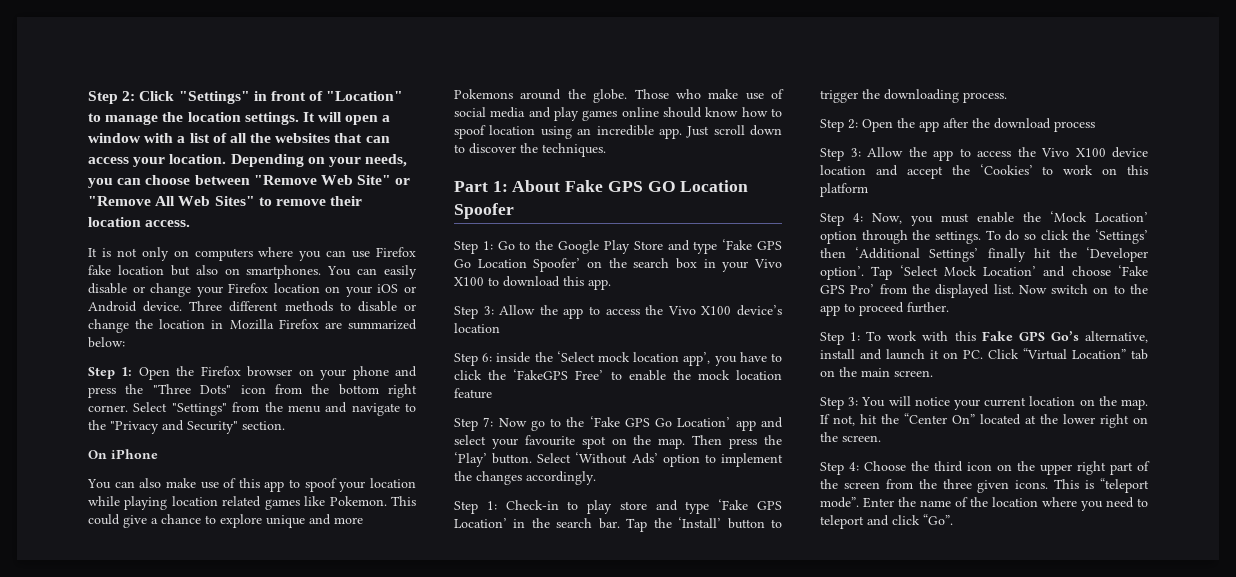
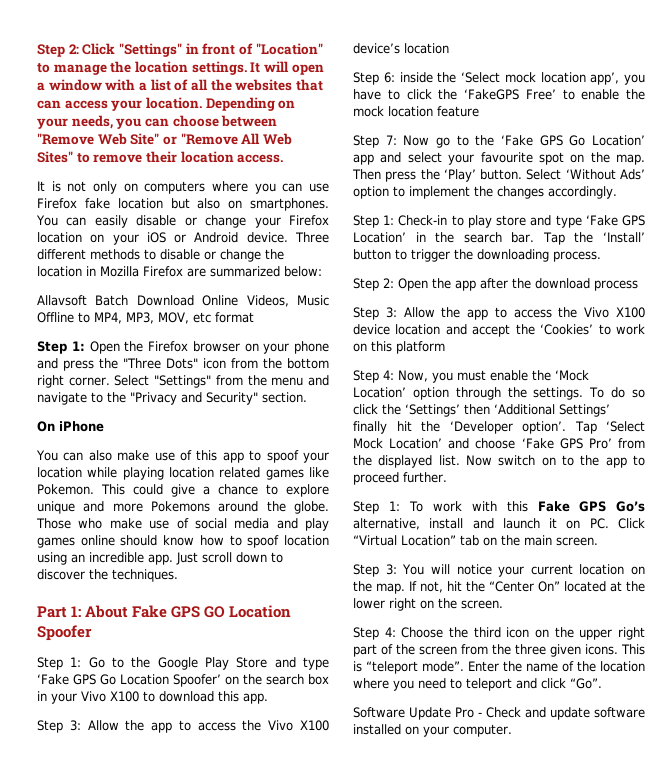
(125, 342) none -> [37,295,329,307] [37,312,254,324] // Allavsoft Batch Download Online Videos, Music Offline to MP4, MP3, MOV, etc format
(953, 519) none -> [353,707,645,720] [353,724,512,737] // Software Update Pro - Check and update software installed on your computer.

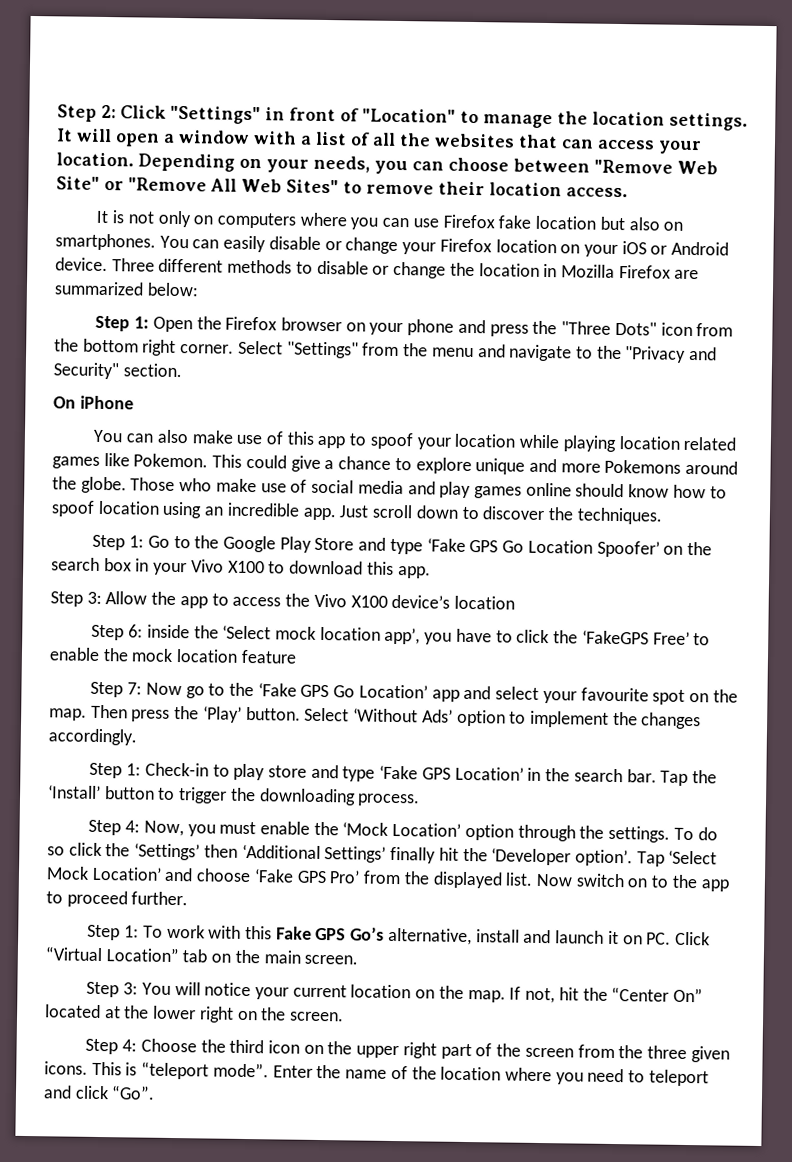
[37,295,329,307] [37,312,254,324] // Allavsoft Batch Download Online Videos, Music Offline to MP4, MP3, MOV, etc format -> (199, 289) none
[37,605,292,618] [37,625,92,641] // Part 1: About Fake GPS GO Location Spoofer -> (663, 516) none
[353,278,638,291] [353,307,645,320] [353,324,645,337] [353,341,445,354] // Step 2: Open the app after the download process // Step 3: Allow the app to access the Vivo X100 device location and accept the ‘Cookies’ to work on this platform -> (421, 800) none
[353,707,645,720] [353,724,512,737] // Software Update Pro - Check and update software installed on your computer. -> (156, 1092) none

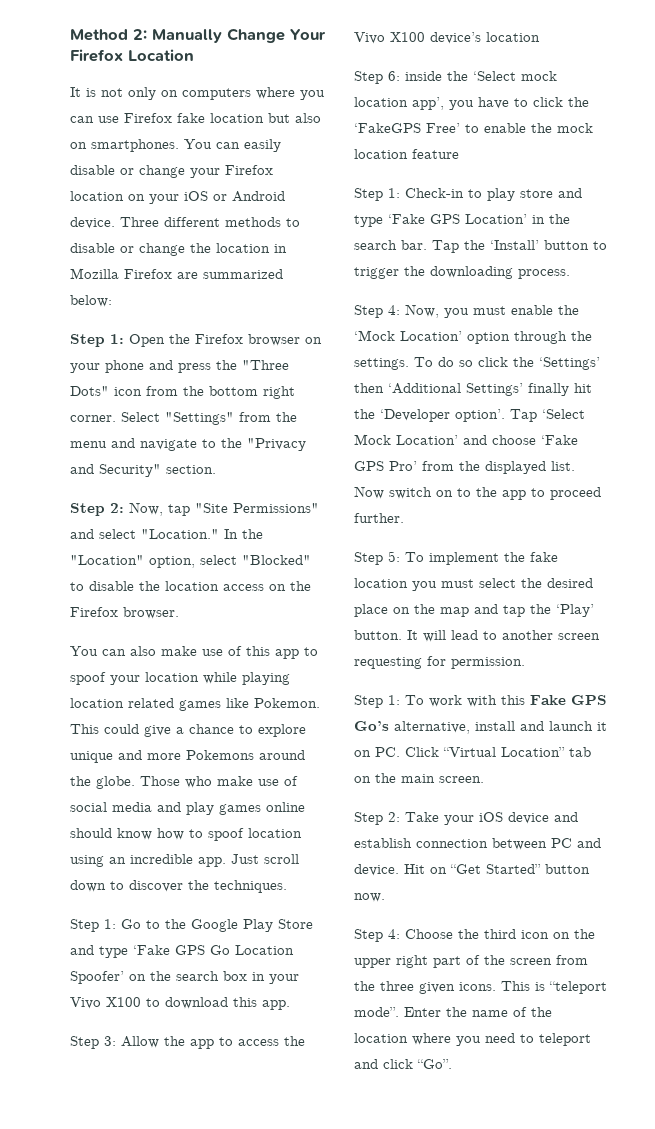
[57,104,748,131] [56,128,702,155] [56,152,718,175] [56,176,628,198] Step 2: Click "Settings" in front of "Location" to manage the location settings. It will open a window with a list of all the websites that can access your location. Depending on your needs, you can choose between "Remove Web Site" or "Remove All Web Sites" to remove their location access. -> [70,28,326,43] [70,49,194,62] Method 2: Manually Change Your Firefox Location
[53,395,134,410] On iPhone -> [70,502,319,516] [70,529,263,539] [70,555,311,568] [70,581,311,591] [70,607,179,619] Step 2: Now, tap "Site Permissions" and select "Location." In the "Location" option, select "Blocked" to disable the location access on the Firefox browser.
[90,681,738,705] [49,704,702,730] [48,728,137,746] // Step 7: Now go to the ‘Fake GPS Go Location’ app and select your favourite spot on the map. Then press the ‘Play’ button. Select ‘Without Ads’ option to implement the changes accordingly. -> (459, 154) none
(189, 898) none -> [354,551,558,565] [354,578,593,591] [354,604,594,617] [354,630,600,642] [354,656,525,669] // Step 5: To implement the fake location you must select the desired place on the map and tap the ‘Play’ button. It will lead to another screen requesting for permission.
[123,982,703,1004] [45,1004,345,1023] 3: You will notice your current location on the map. If not, hit the “Center On” located at the lower right on the screen. -> [388,812,578,825] [354,838,601,850] [354,864,590,876] [354,893,385,902] 2: Take your iOS device and establish connection between PC and device. Hit on “Get Started” button now.

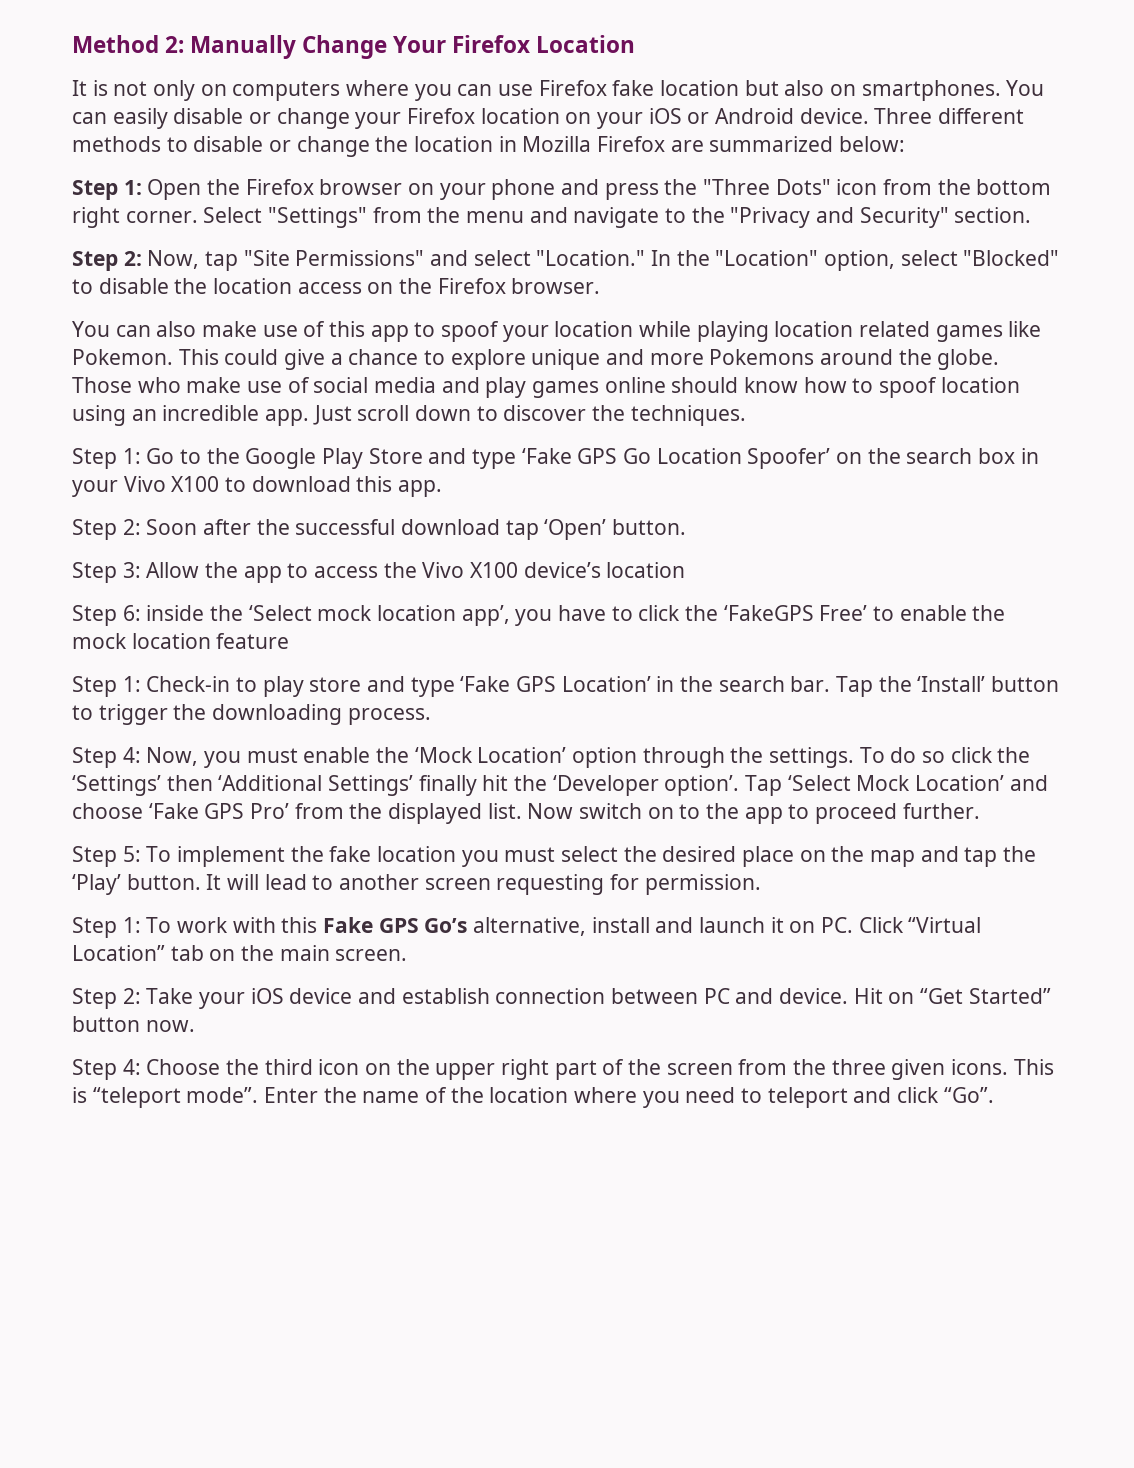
(290, 1005) none -> [72,519,687,540] // Step 2: Soon after the successful download tap ‘Open’ button.

